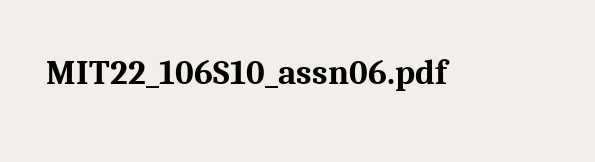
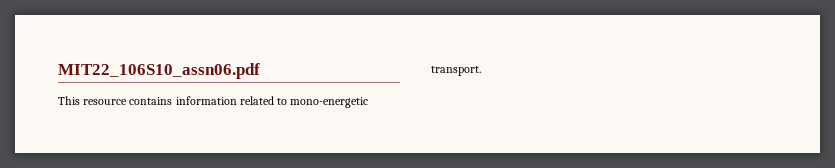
(450, 75) none -> [58,96,369,108] [431,66,481,76] // This resource contains information related to mono-energetic transport.

